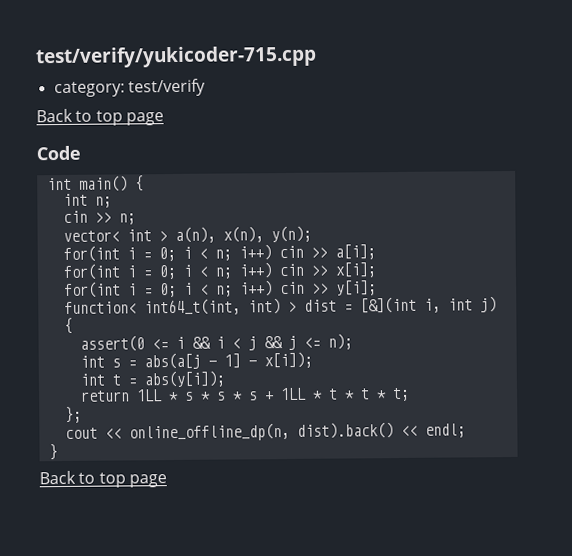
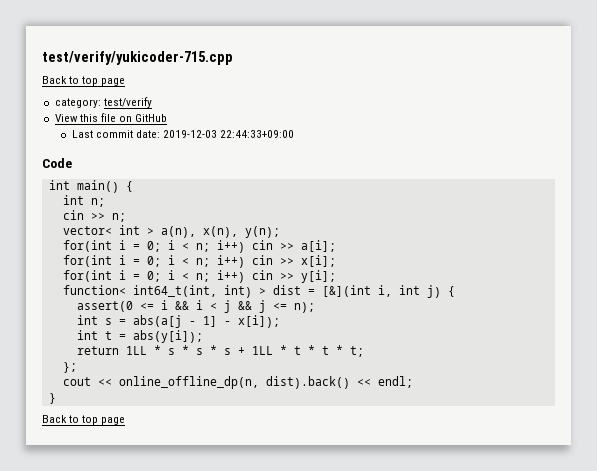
[53,78,206,98] [36,108,164,126] // category: test/verify // Back to top page -> [42,76,126,86] [54,97,152,108] [54,113,168,122] [71,130,294,138] // Back to top page // category: test/verify // View this file on GitHub // Last commit date: 2019-12-03 22:44:33+09:00

